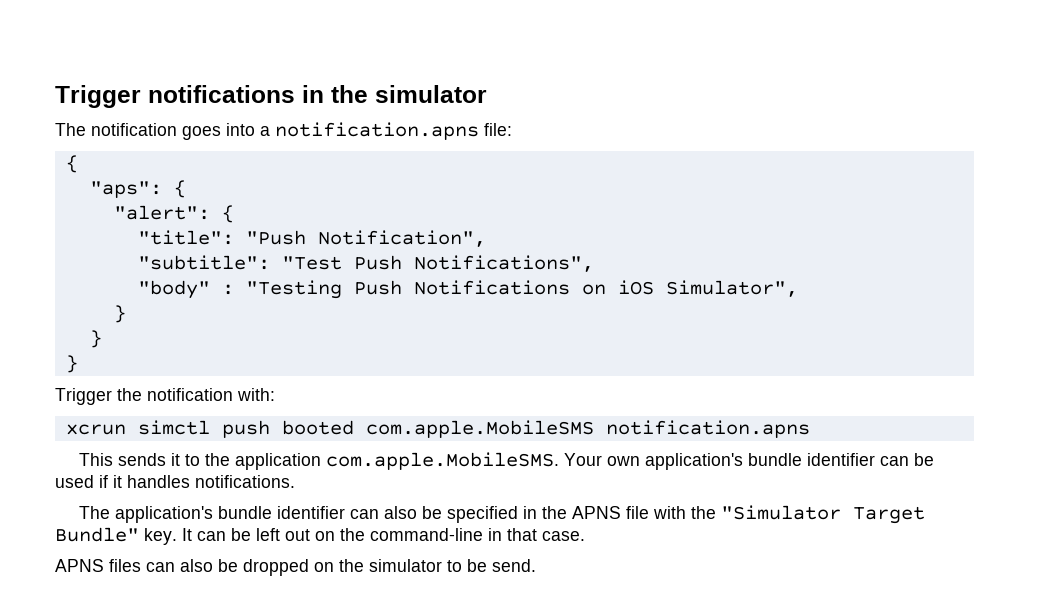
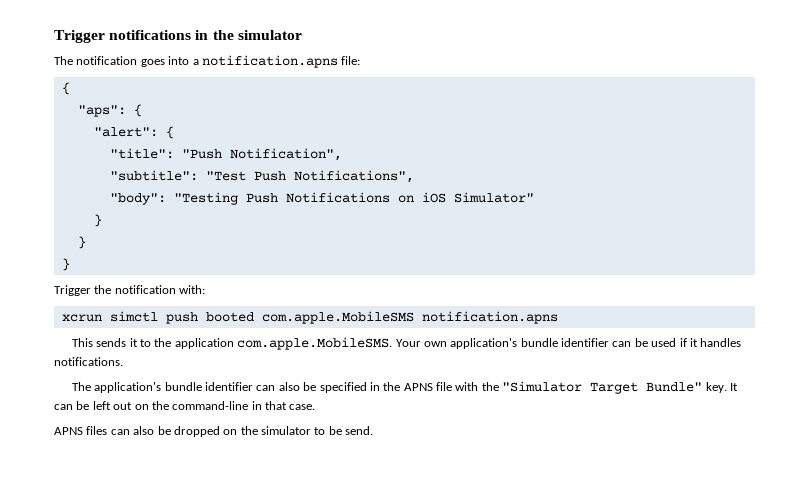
[137,280,234,299] "body" : -> [109,193,166,205] "body":
[665,280,798,297] Simulator", -> [453,192,534,203] Simulator"

